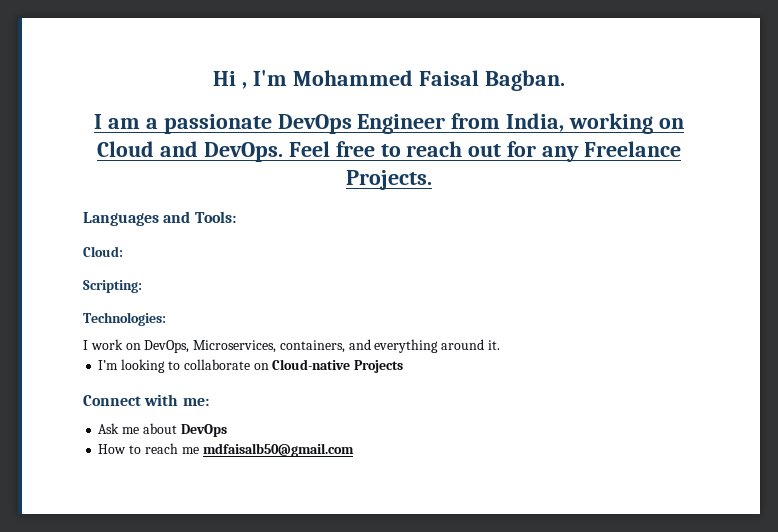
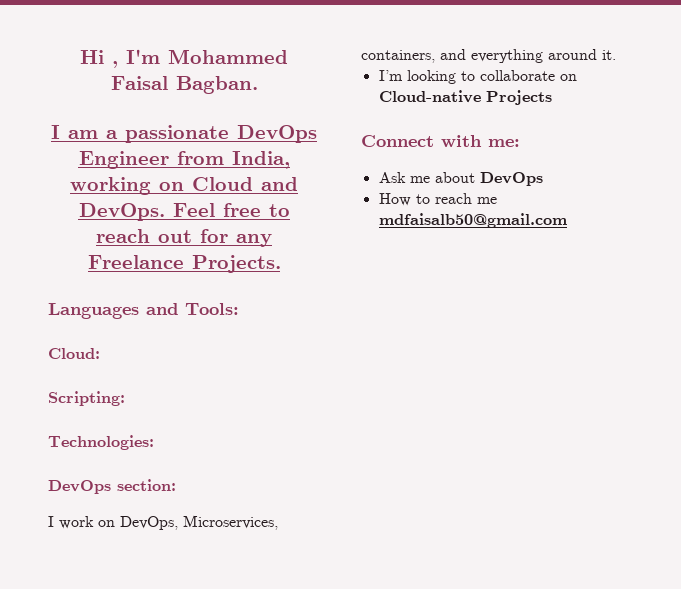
(166, 319) none -> [48,479,176,494] // DevOps section:

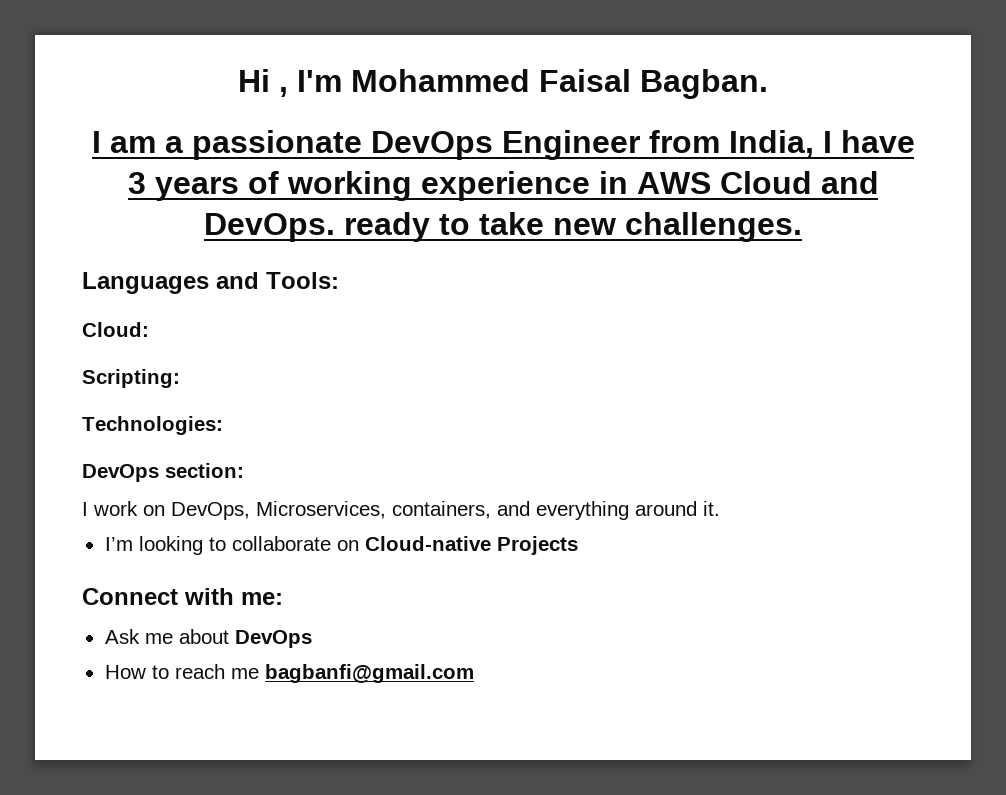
[70,177,298,195] [78,203,290,221] [96,229,272,247] [87,255,281,273] working on Cloud and DevOps. Feel free to reach out for any Freelance Projects. -> [822,130,915,153] [127,171,879,201] [204,212,802,242] I have 3 years of working experience in AWS Cloud and DevOps. ready to take new challenges.
[378,213,567,228] mdfaisalb50@gmail.com -> [264,664,474,683] bagbanfi@gmail.com

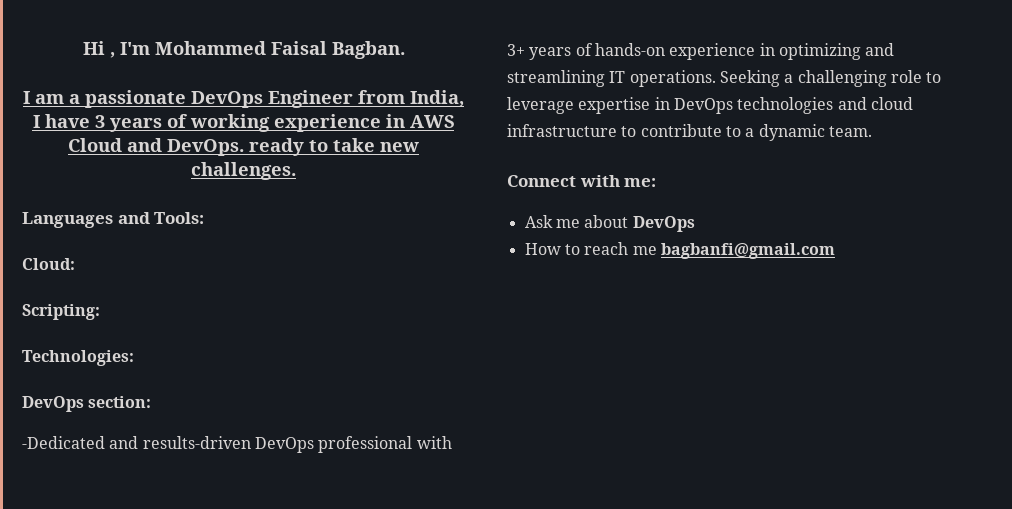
[82,501,720,520] [104,536,578,555] I work on DevOps, Microservices, containers, and everything around it. // I’m looking to collaborate on Cloud-native Projects -> [22,436,452,453] [507,43,895,60] [507,70,942,87] [507,97,913,114] [507,124,872,141] -Dedicated and results-driven DevOps professional with 3+ years of hands-on experience in optimizing and streamlining IT operations. Seeking a challenging role to leverage expertise in DevOps technologies and cloud infrastructure to contribute to a dynamic team.

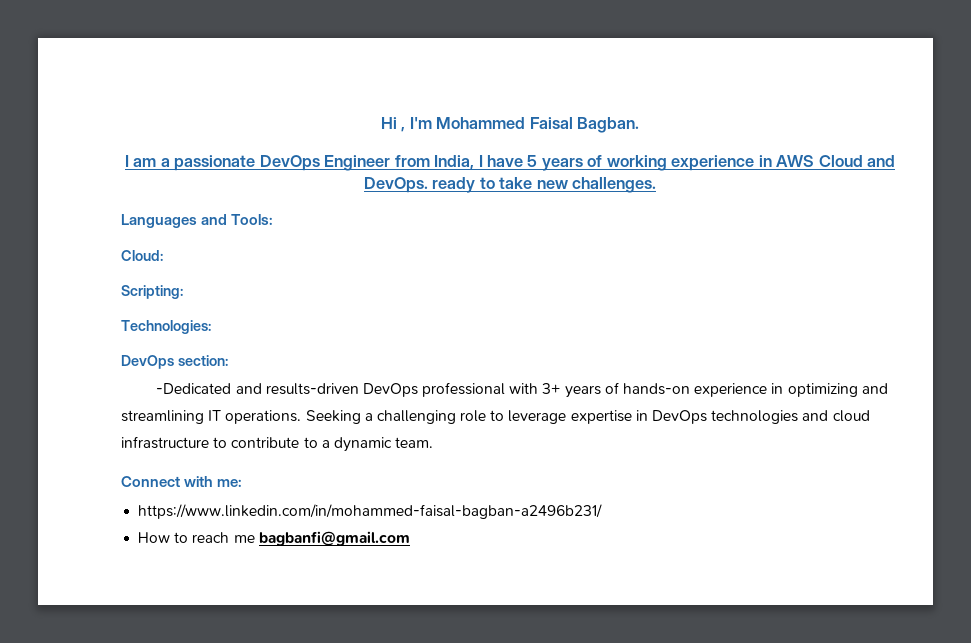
[94,115,105,128] 3 -> [527,155,538,167] 5
[524,215,695,232] Ask me about DevOps -> [138,504,603,519] https://www.linkedin.com/in/mohammed-faisal-bagban-a2496b231/

